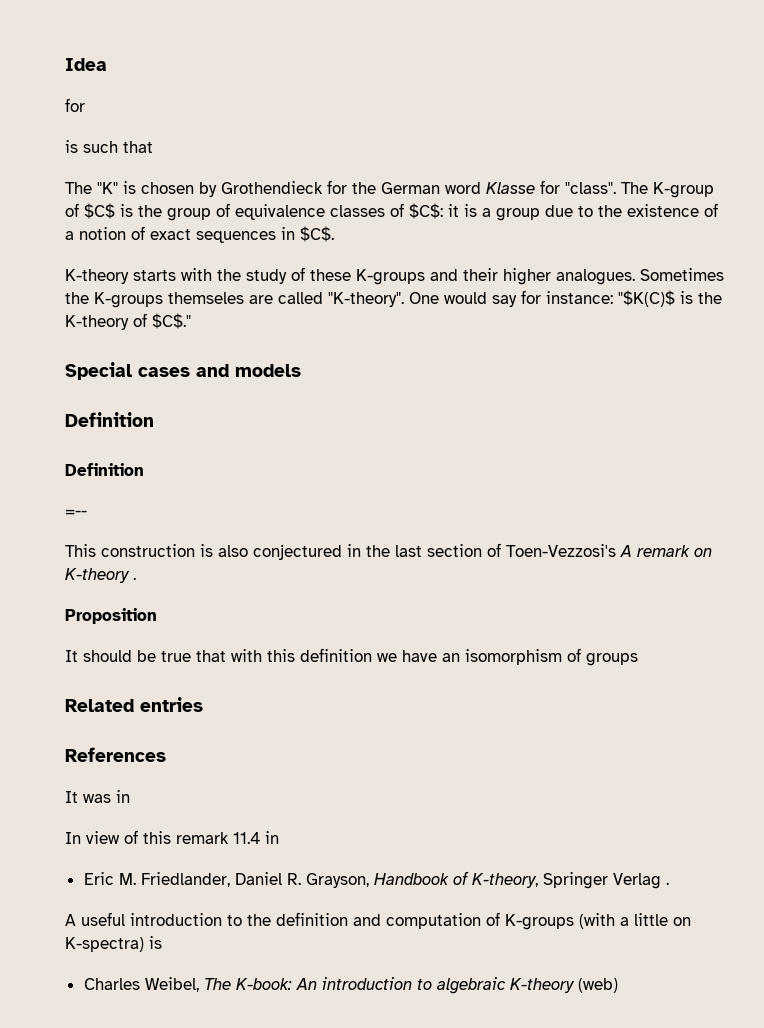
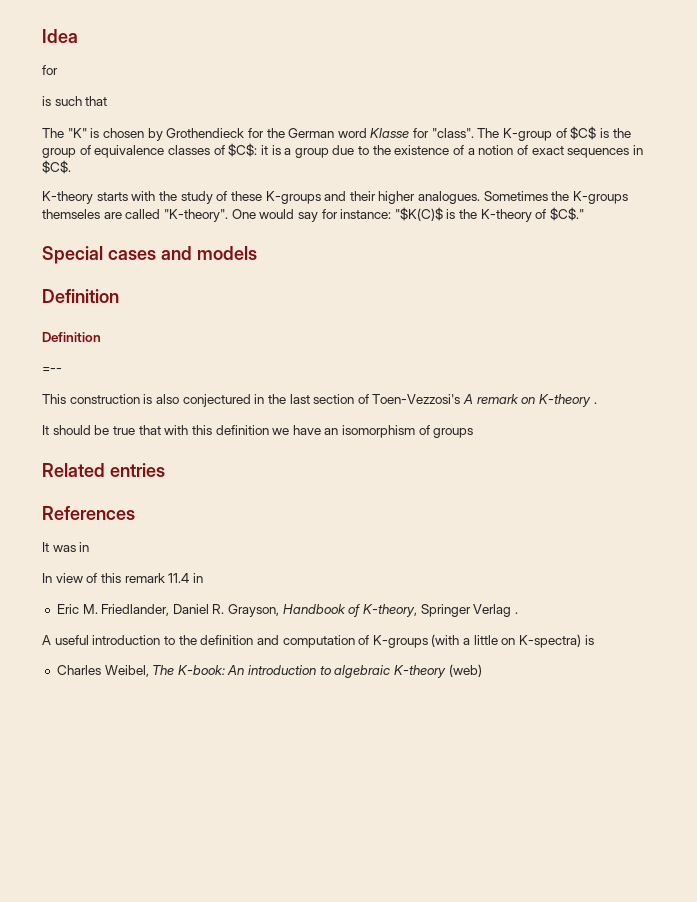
[65,608,157,624] // Proposition -> (597, 403) none

